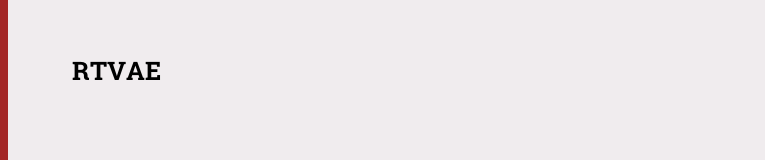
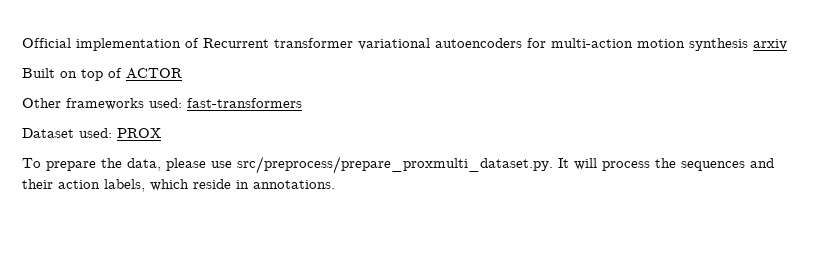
[72,61,161,80] RTVAE -> [22,38,787,51] [22,68,182,81] [22,98,302,110] [22,128,161,138] [22,156,774,174] [22,179,335,192] Official implementation of Recurrent transformer variational autoencoders for multi-action motion synthesis arxiv // Built on top of ACTOR // Other frameworks used: fast-transformers // Dataset used: PROX // To prepare the data, please use src/preprocess/prepare_proxmulti_dataset.py. It will process the sequences and their action labels, which reside in annotations.

